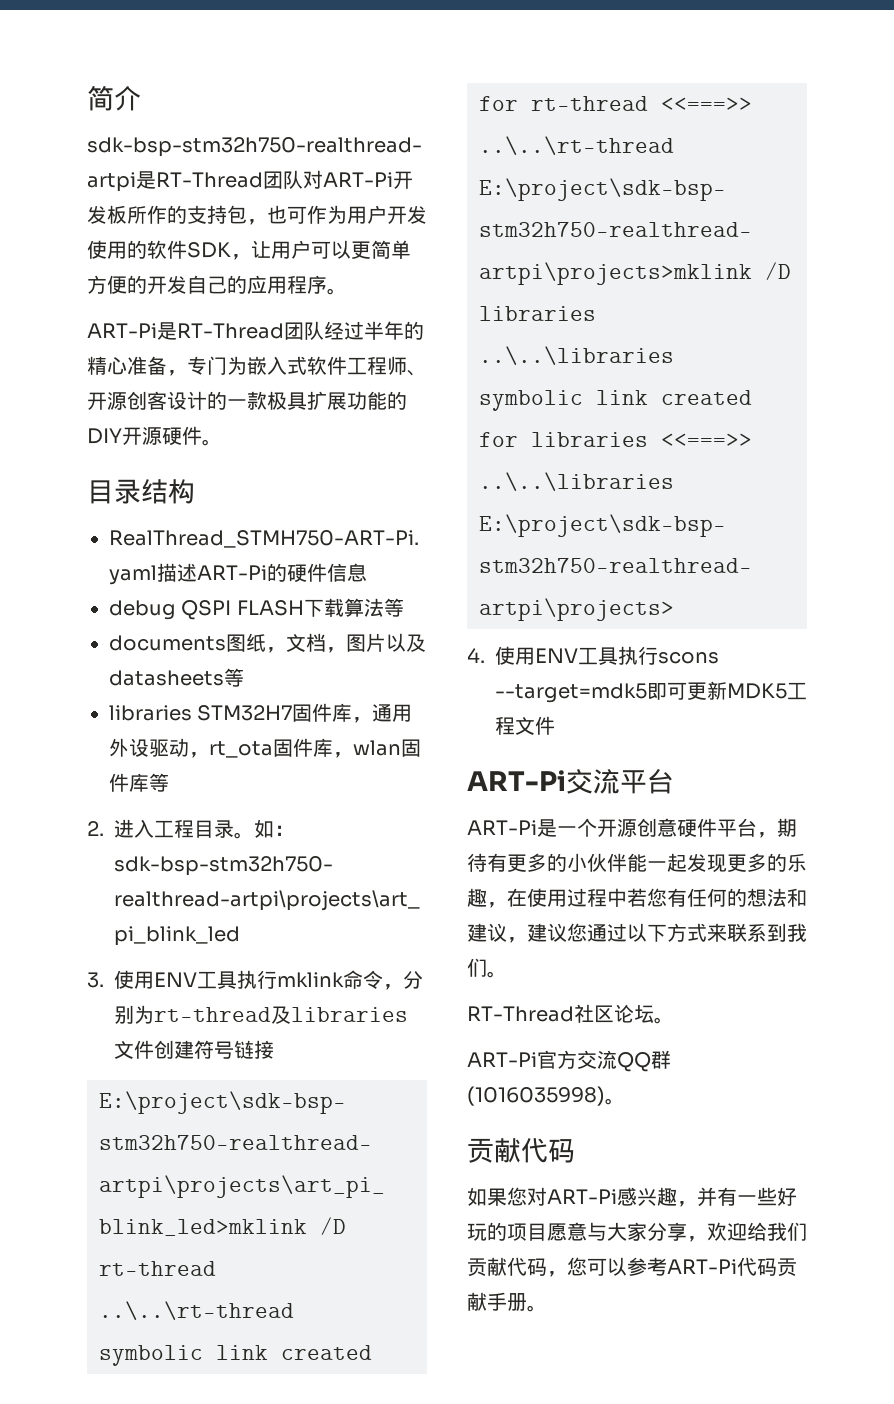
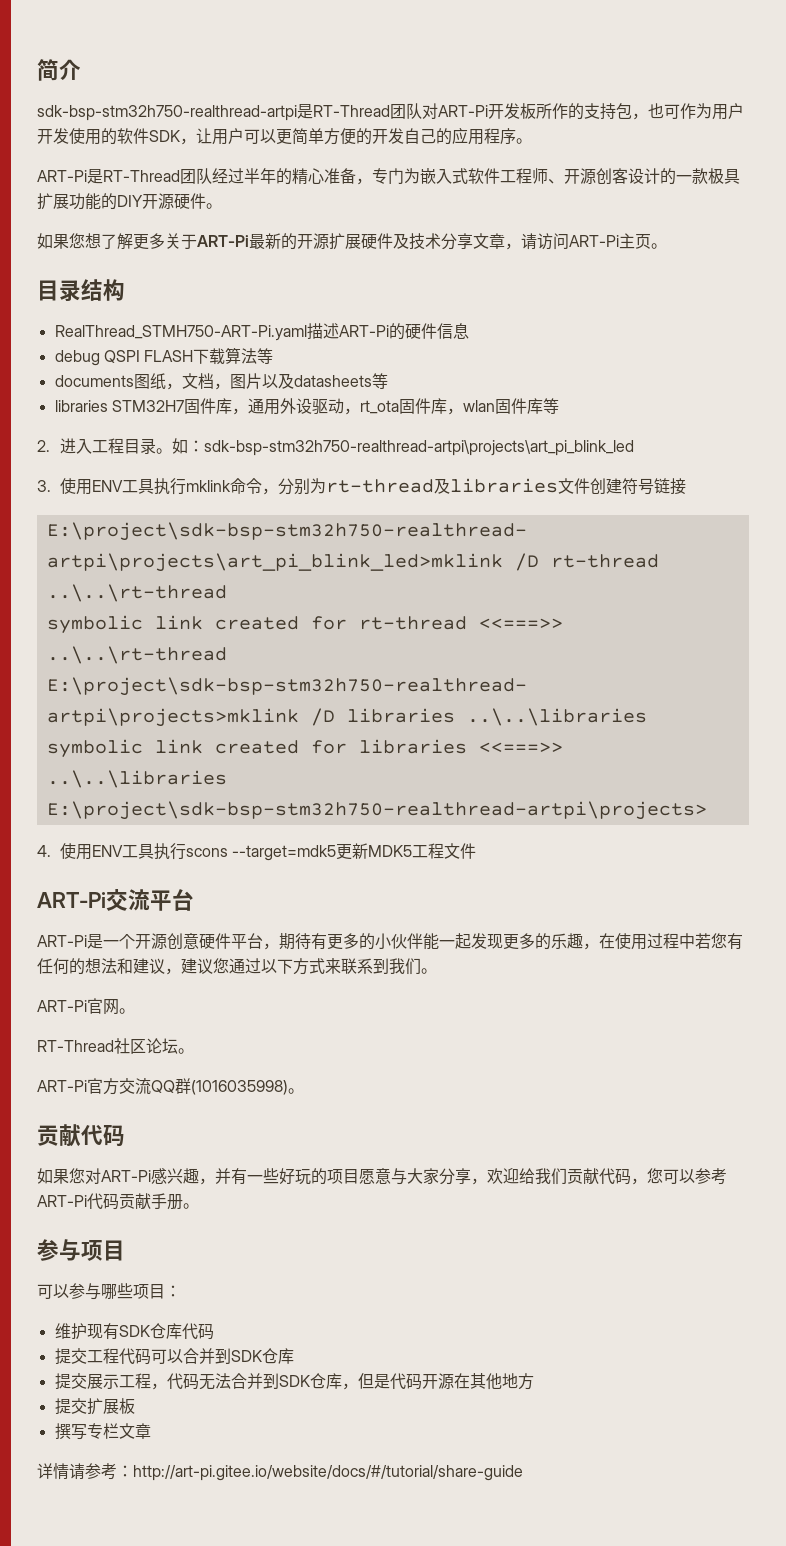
(222, 442) none -> [37,233,667,250] // 如果您想了解更多关于ART-Pi最新的开源扩展硬件及技术分享文章，请访问ART-Pi主页。
[647,682,687,700] 即可 -> (337, 853) none
(507, 974) none -> [37,998,135,1015] // ART-Pi官网。
(547, 1308) none -> [37,1239,125,1261] [37,1283,181,1300] [54,1323,214,1340] [54,1348,294,1365] [54,1373,534,1390] [54,1398,135,1415] [54,1423,151,1440] [37,1463,523,1481] // 参与项目 // 可以参与哪些项目： // 维护现有SDK仓库代码 // 提交工程代码可以合并到SDK仓库 // 提交展示工程，代码无法合并到SDK仓库，但是代码开源在其他地方 // 提交扩展板 // 撰写专栏文章 // 详情请参考：http://art-pi.gitee.io/website/docs/#/tutorial/share-guide

